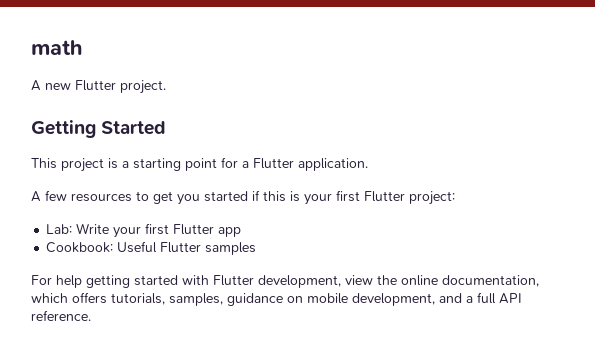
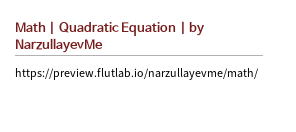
[31,40,82,55] [31,80,166,94] [31,120,167,138] [31,157,368,172] [31,190,455,205] [46,223,242,238] [46,241,257,255] [31,275,539,288] [31,292,522,306] [31,310,91,321] math // A new Flutter project. // Getting Started // This project is a starting point for a Flutter application. // A few resources to get you started if this is your first Flutter project: // Lab: Write your first Flutter app // Cookbook: Useful Flutter samples // For help getting started with Flutter development, view the online documentation, which offers tutorials, samples, guidance on mobile development, and a full API reference. -> [15,21,205,36] [15,38,103,53] [15,68,259,80] Math | Quadratic Equation | by NarzullayevMe // https://preview.flutlab.io/narzullayevme/math/

